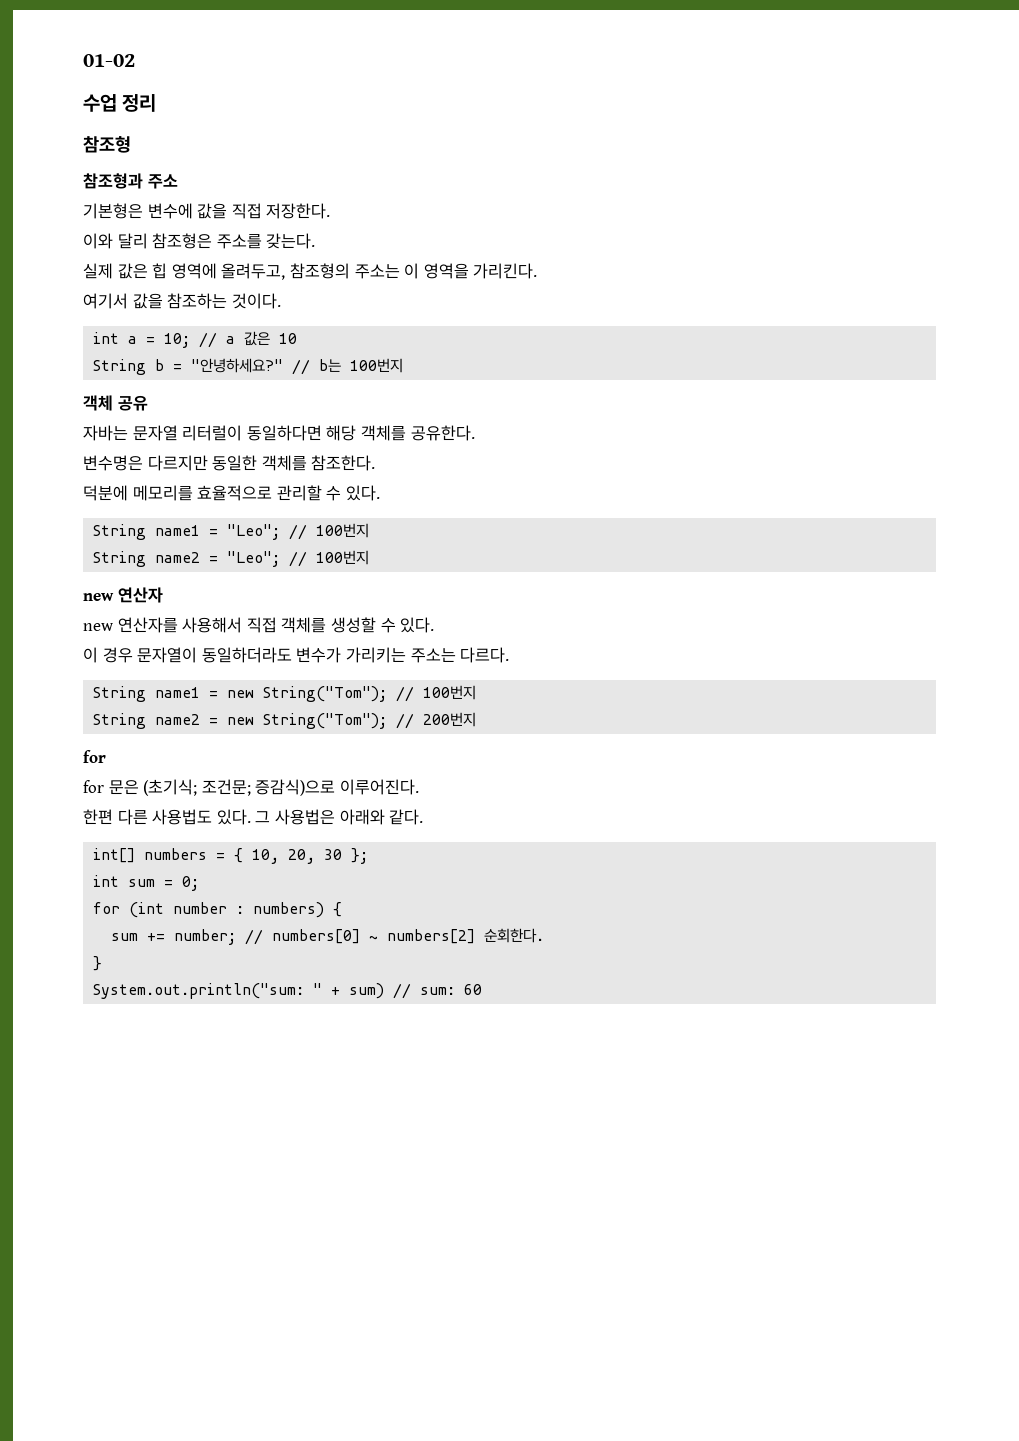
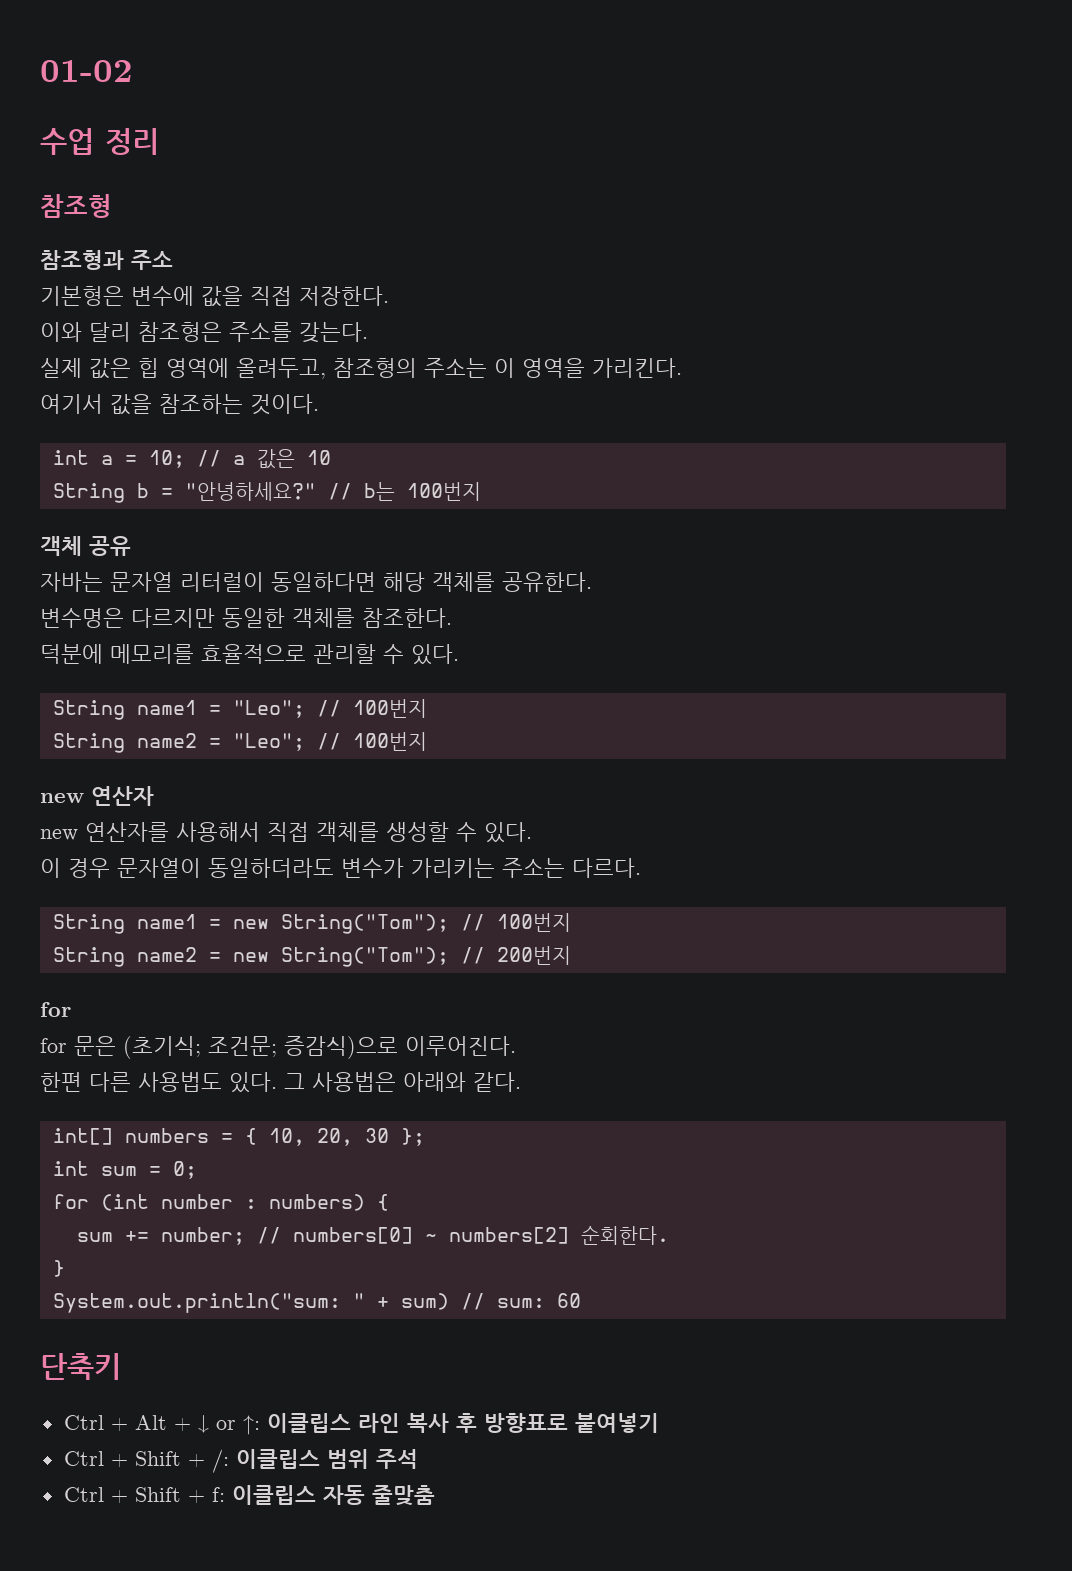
(483, 989) none -> [40,1353,121,1380] [63,1413,659,1435] [63,1449,418,1473] [63,1485,435,1506] // 단축키 // Ctrl + Alt + ↓ or ↑: 이클립스 라인 복사 후 방향표로 붙여넣기 // Ctrl + Shift + /: 이클립스 범위 주석 // Ctrl + Shift + f: 이클립스 자동 줄맞춤

